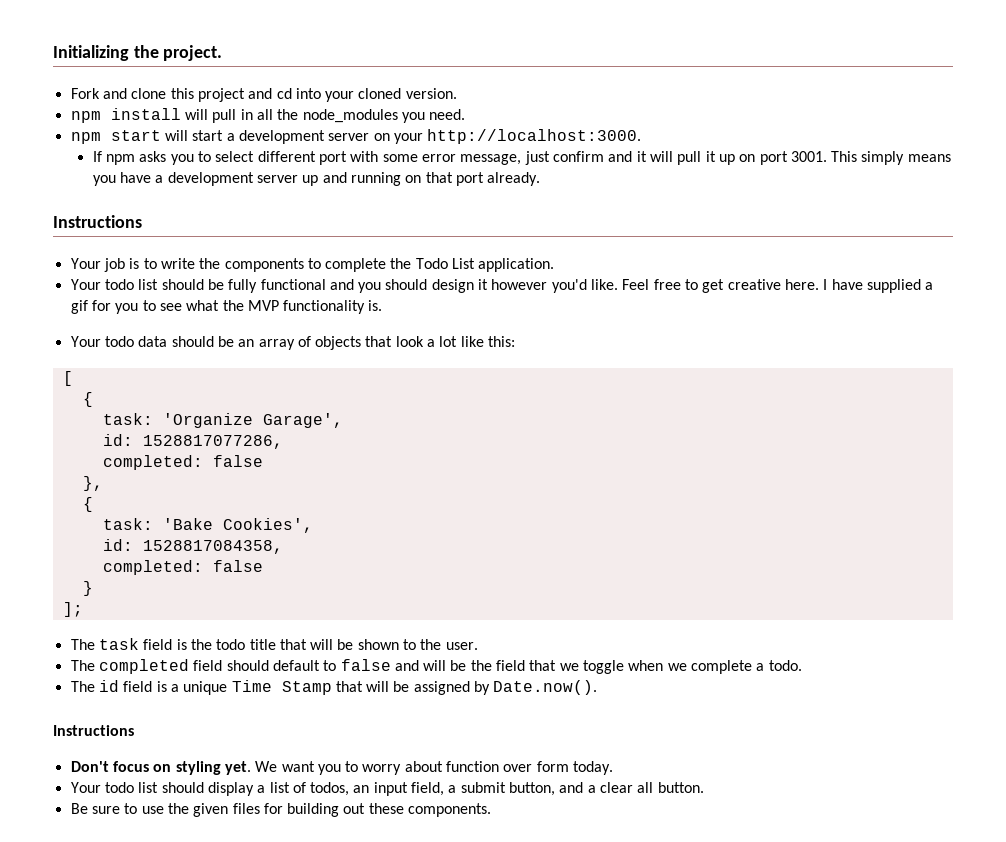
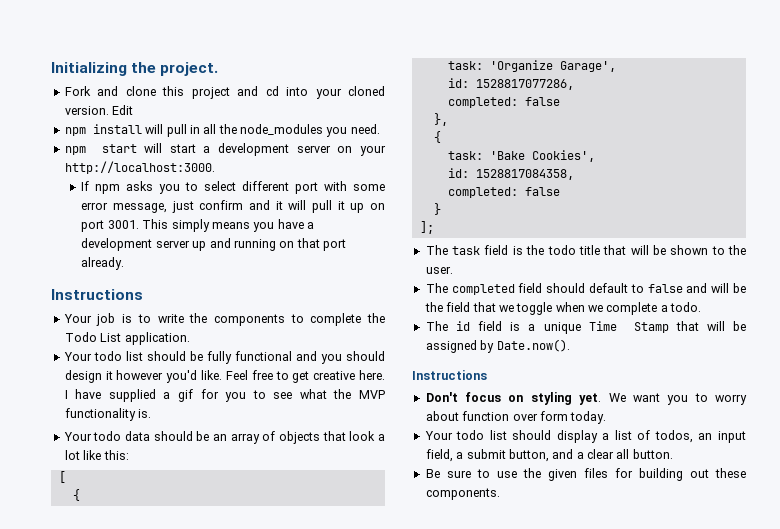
(457, 93) none -> [112,105,134,115] Edit

